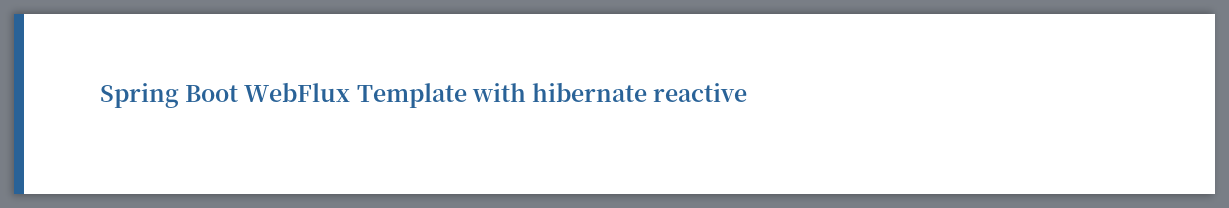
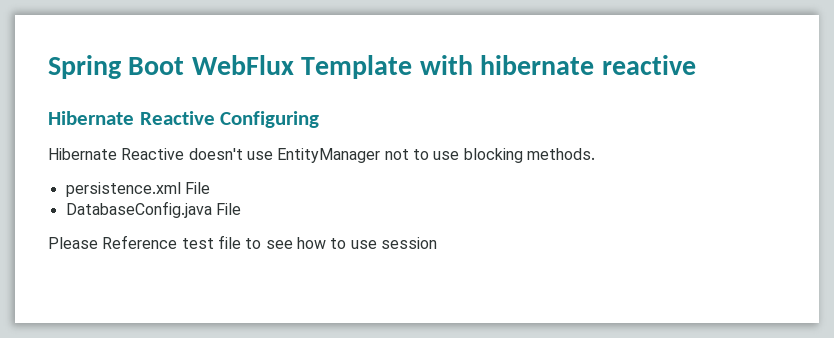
(748, 92) none -> [48,111,320,128] [48,148,595,163] [65,182,210,197] [65,201,241,218] [48,235,437,249] // Hibernate Reactive Configuring // Hibernate Reactive doesn't use EntityManager not to use blocking methods. // persistence.xml File // DatabaseConfig.java File // Please Reference test file to see how to use session

